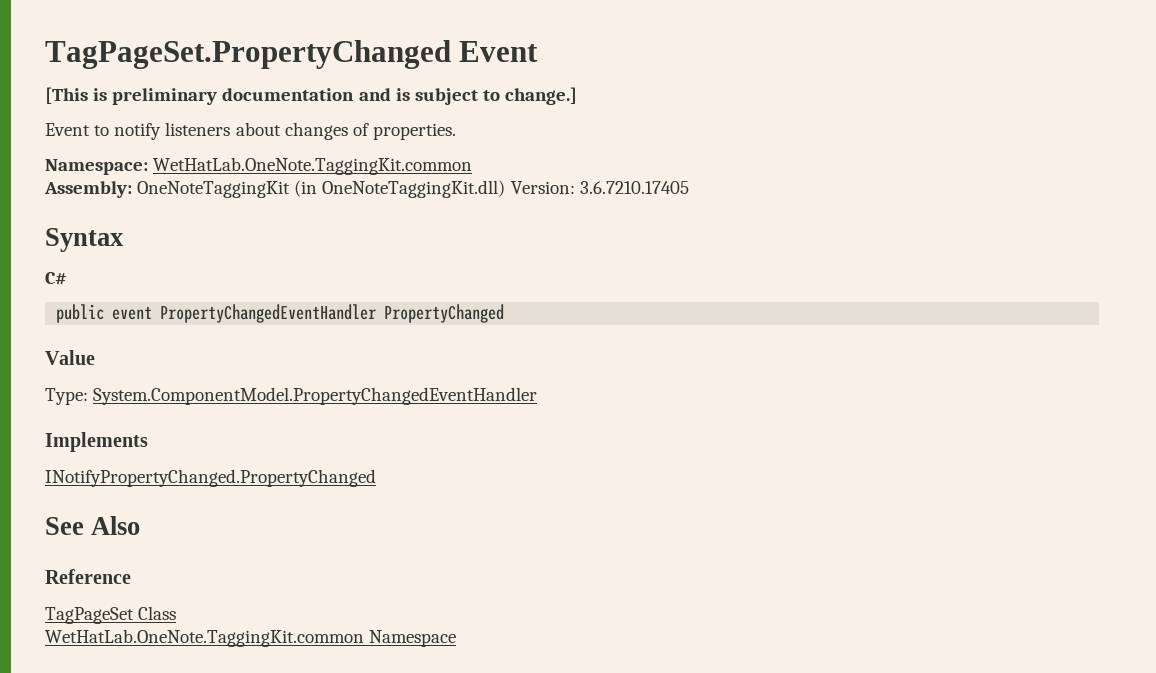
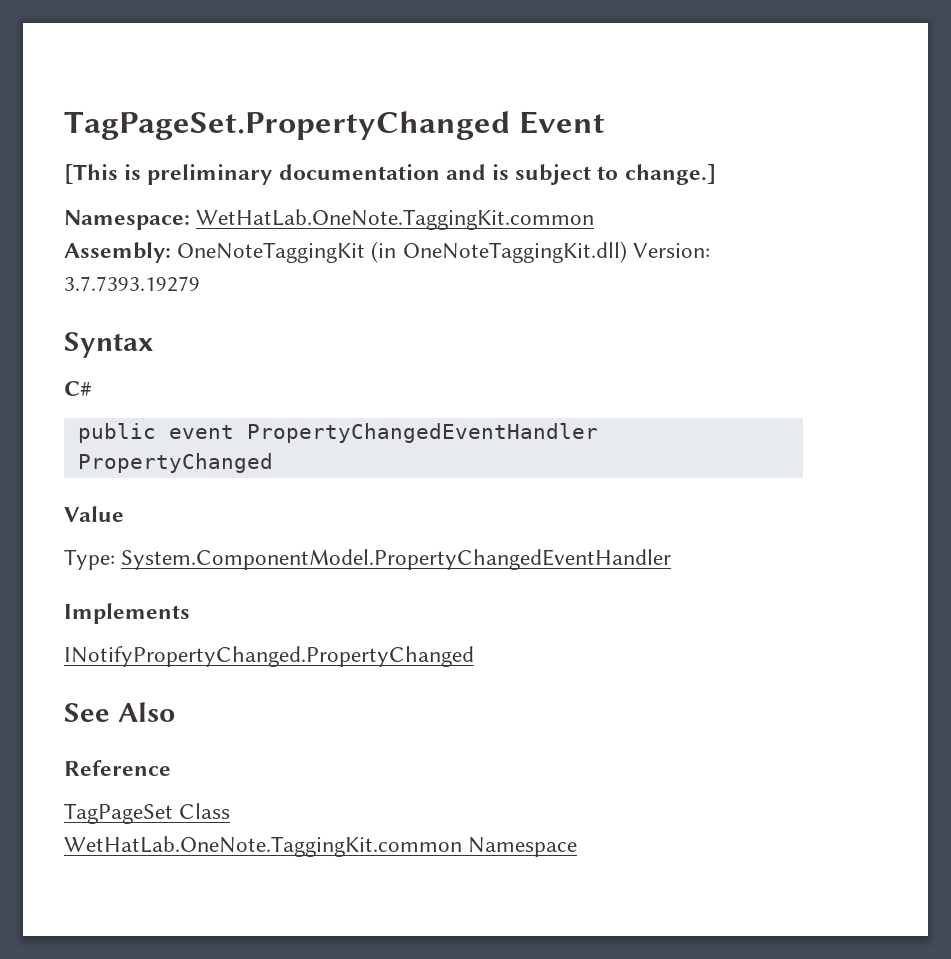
[45,122,456,140] // Event to notify listeners about changes of properties. -> (716, 174) none
[579,181,689,194] 3.6.7210.17405 -> [64,276,200,292] 3.7.7393.19279

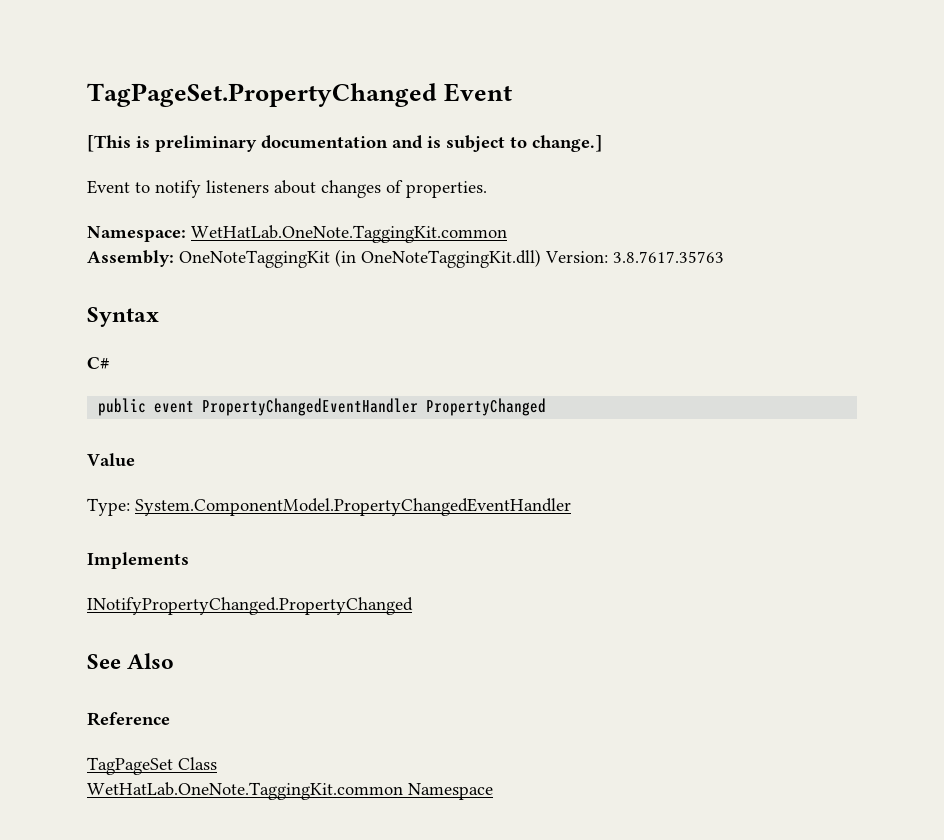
(716, 174) none -> [87,180,487,198] // Event to notify listeners about changes of properties.
[64,276,200,292] 3.7.7393.19279 -> [613,251,724,263] 3.8.7617.35763

